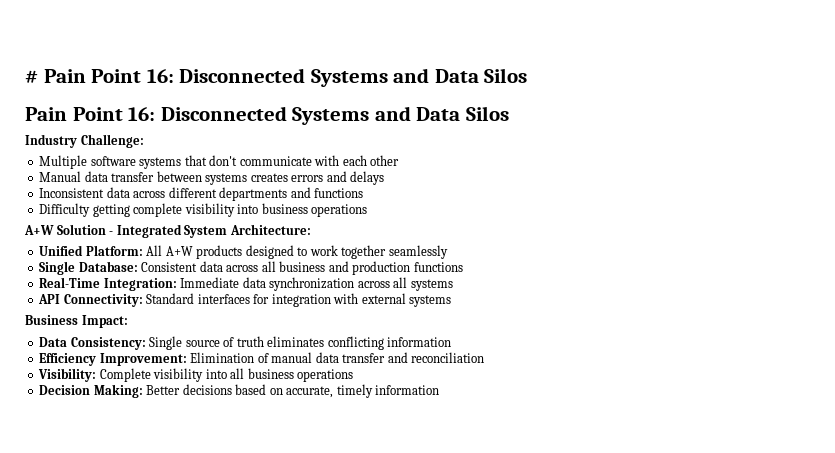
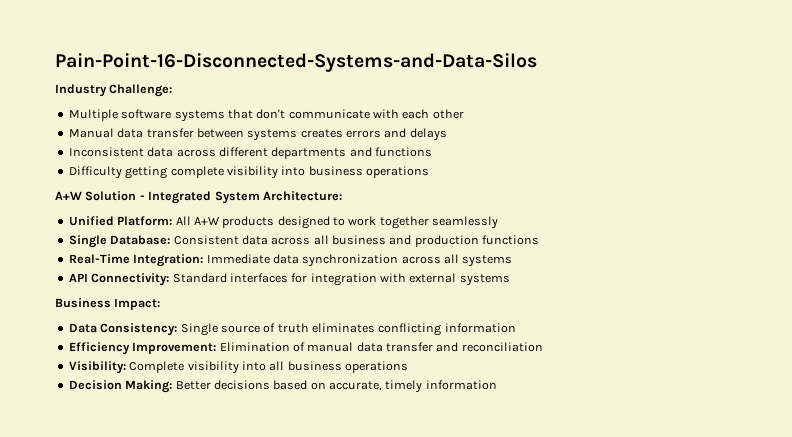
[25,68,528,87] [25,106,509,125] # Pain Point 16: Disconnected Systems and Data Silos // Pain Point 16: Disconnected Systems and Data Silos -> [55,53,537,72] Pain-Point-16-Disconnected-Systems-and-Data-Silos

